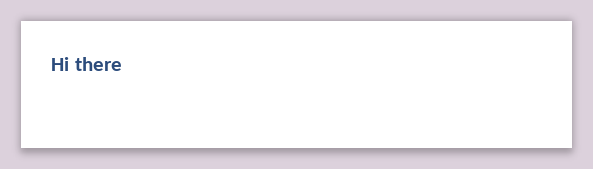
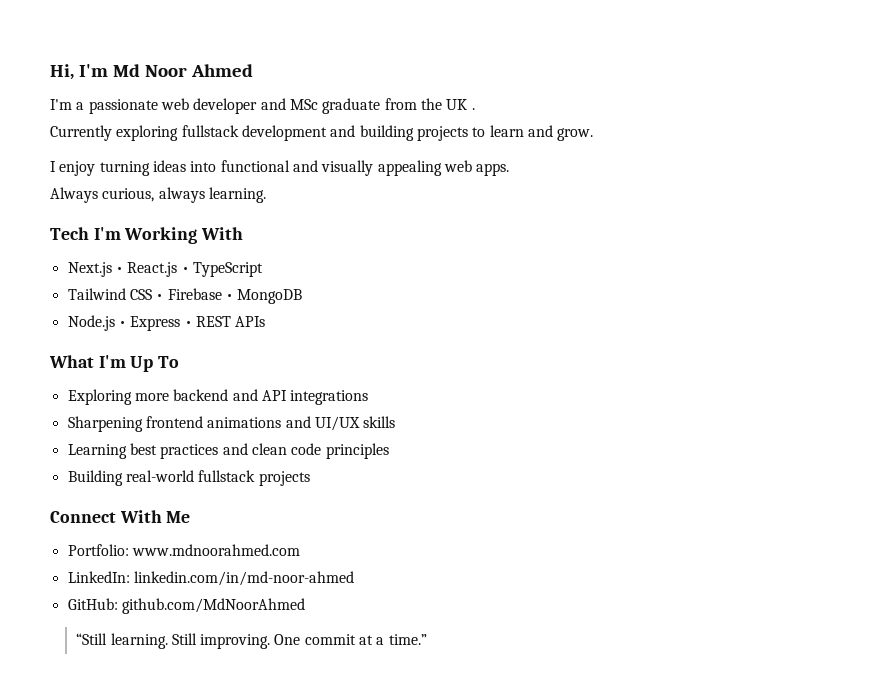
[51,57,122,71] Hi there -> [50,64,253,80] [50,98,475,114] [50,125,594,141] [50,160,510,176] [50,187,266,203] [50,227,244,244] [67,262,263,277] [67,288,303,304] [67,315,266,331] [49,355,180,372] [67,389,369,405] [67,416,396,432] [67,443,389,459] [67,470,310,486] [50,510,191,523] [67,544,300,556] [67,571,354,586] [67,598,305,614] [76,633,427,649] Hi, I'm Md Noor Ahmed // I'm a passionate web developer and MSc graduate from the UK . // Currently exploring fullstack development and building projects to learn and grow. // I enjoy turning ideas into functional and visually appealing web apps. // Always curious, always learning. // Tech I'm Working With // Next.js • React.js • TypeScript // Tailwind CSS • Firebase • MongoDB // Node.js • Express • REST APIs // What I'm Up To // Exploring more backend and API integrations // Sharpening frontend animations and UI/UX skills // Learning best practices and clean code principles // Building real-world fullstack projects // Connect With Me // Portfolio: www.mdnoorahmed.com // LinkedIn: linkedin.com/in/md-noor-ahmed // GitHub: github.com/MdNoorAhmed // “Still learning. Still improving. One commit at a time.”

